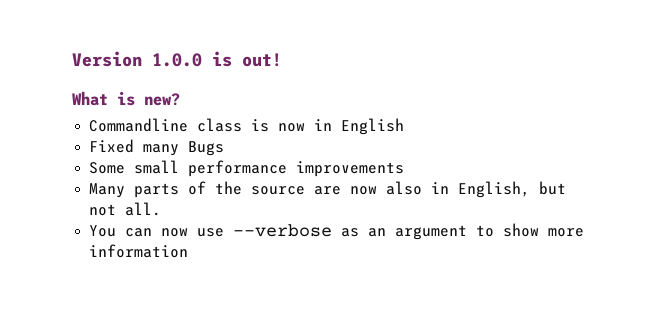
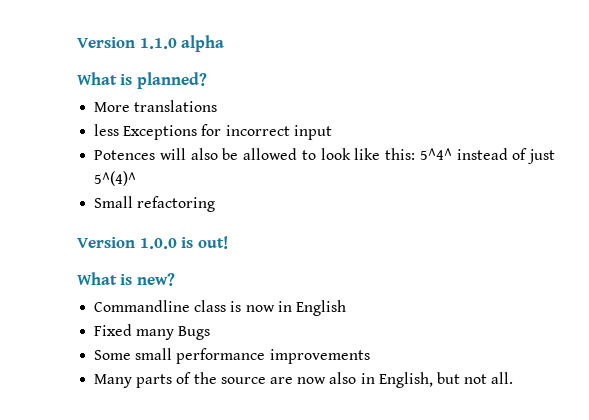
[72,51,142,67] Version -> [77,35,225,52] [77,72,207,89] [94,100,218,112] [94,124,332,140] [94,148,555,164] [94,171,137,186] [94,196,216,212] [77,237,135,248] Version 1.1.0 alpha // What is planned? // More translations // less Exceptions for incorrect input // Potences will also be allowed to look like this: 5^4^ instead of just 5^(4)^ // Small refactoring // Version
[89,223,585,240] [89,244,189,258] // You can now use --verbose as an argument to show more information -> (514, 378) none

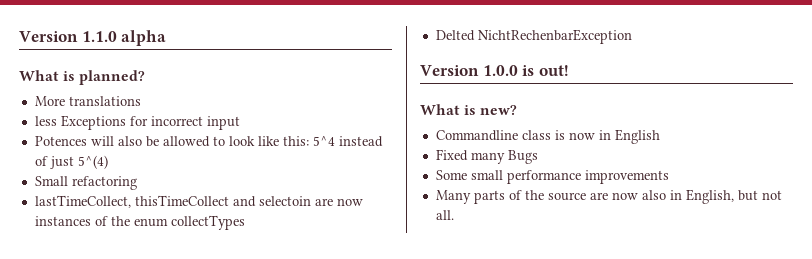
[419,148,452,160] 5^4^ -> [312,136,335,146] 5^4
[94,171,137,186] 5^(4)^ -> [77,155,108,169] 5^(4)
(216, 204) none -> [34,195,363,208] [34,215,245,230] [435,29,632,44] // lastTimeCollect, thisTimeCollect and selectoin are now instances of the enum collectTypes // Delted NichtRechenbarException

